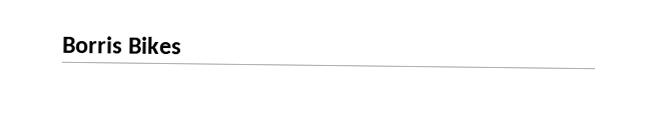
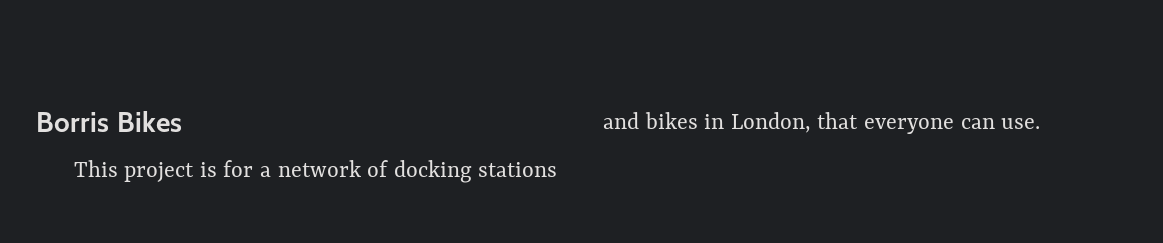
(183, 45) none -> [73,160,558,183] [603,112,1041,134] // This project is for a network of docking stations and bikes in London, that everyone can use.

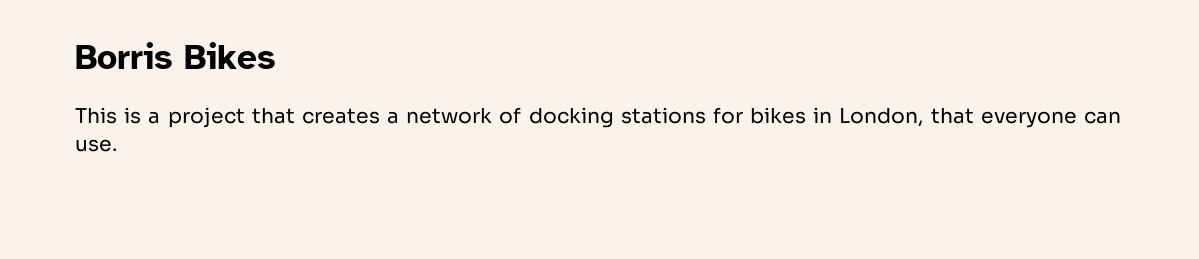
[124,160,254,182] project is for -> [124,107,380,128] is a project that creates
[603,112,639,129] and -> [712,107,743,124] for

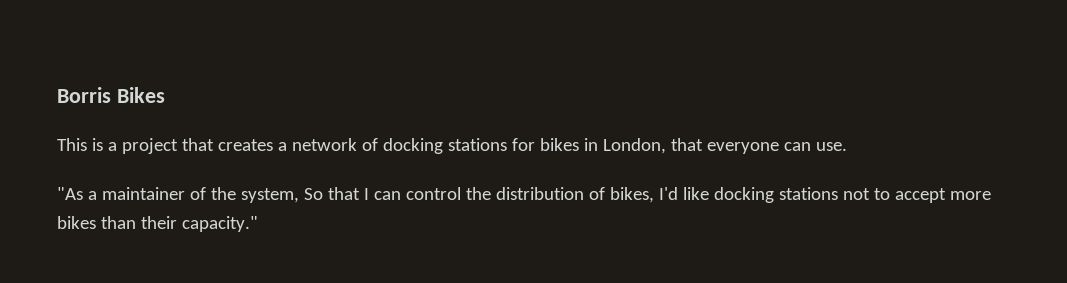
(117, 145) none -> [57,187,991,203] [57,216,258,232] // "As a maintainer of the system, So that I can control the distribution of bikes, I'd like docking stations not to accept more bikes than their capacity."

